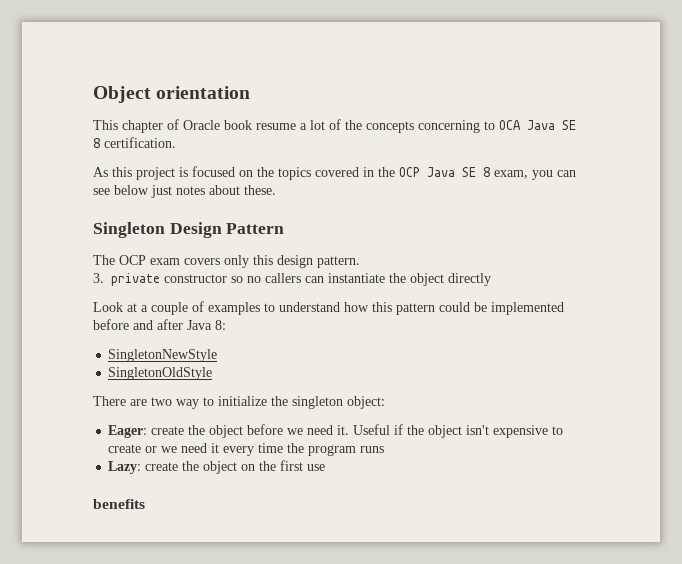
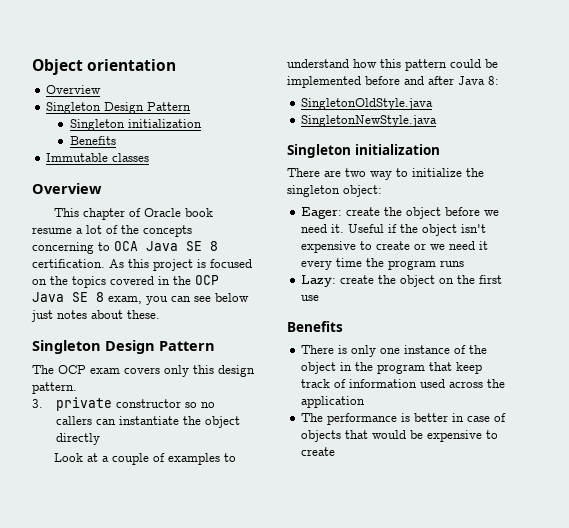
(251, 92) none -> [46,85,102,94] [46,102,192,114] [69,119,202,131] [69,136,116,145] [46,153,150,162] [32,183,102,194] // Overview // Singleton Design Pattern // Singleton initialization // Benefits // Immutable classes // Overview
(176, 142) // -> (105, 263) none
[108,349,218,362] [108,367,213,380] SingletonNewStyle // SingletonOldStyle -> [301,98,434,110] [301,115,438,127] [287,144,440,158] SingletonOldStyle.java // SingletonNewStyle.java // Singleton initialization
[93,499,145,509] benefits -> [287,321,343,332] [301,345,488,357] [301,362,483,374] [301,379,506,388] [301,396,366,408] [301,413,507,425] [301,430,499,442] [301,447,336,456] Benefits // There is only one instance of the object in the program that keep track of information used across the application // The performance is better in case of objects that would be expensive to create

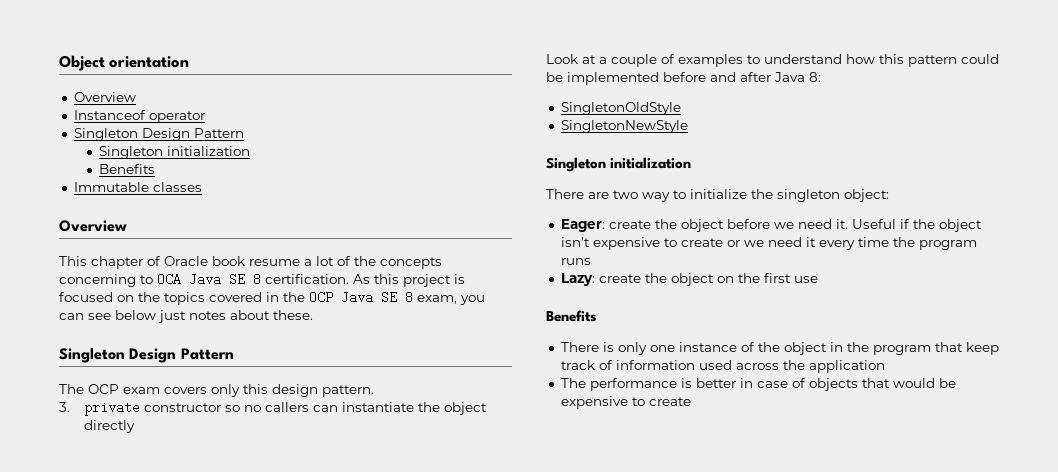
(102, 89) none -> [73,110,205,123] // Instanceof operator
[301,98,434,110] [301,115,438,127] SingletonOldStyle.java // SingletonNewStyle.java -> [560,102,681,115] [560,120,688,133] SingletonOldStyle // SingletonNewStyle

